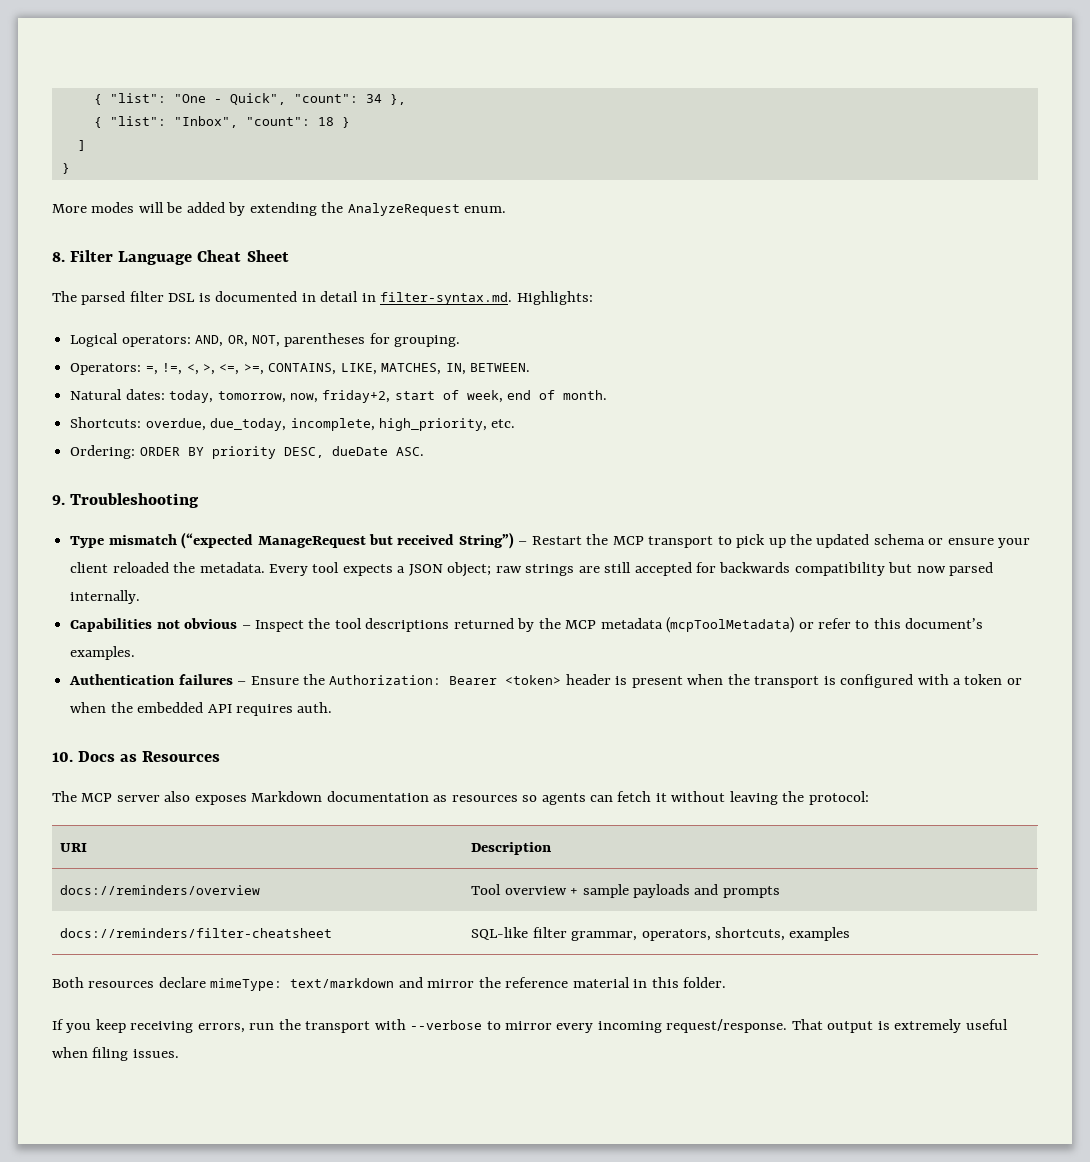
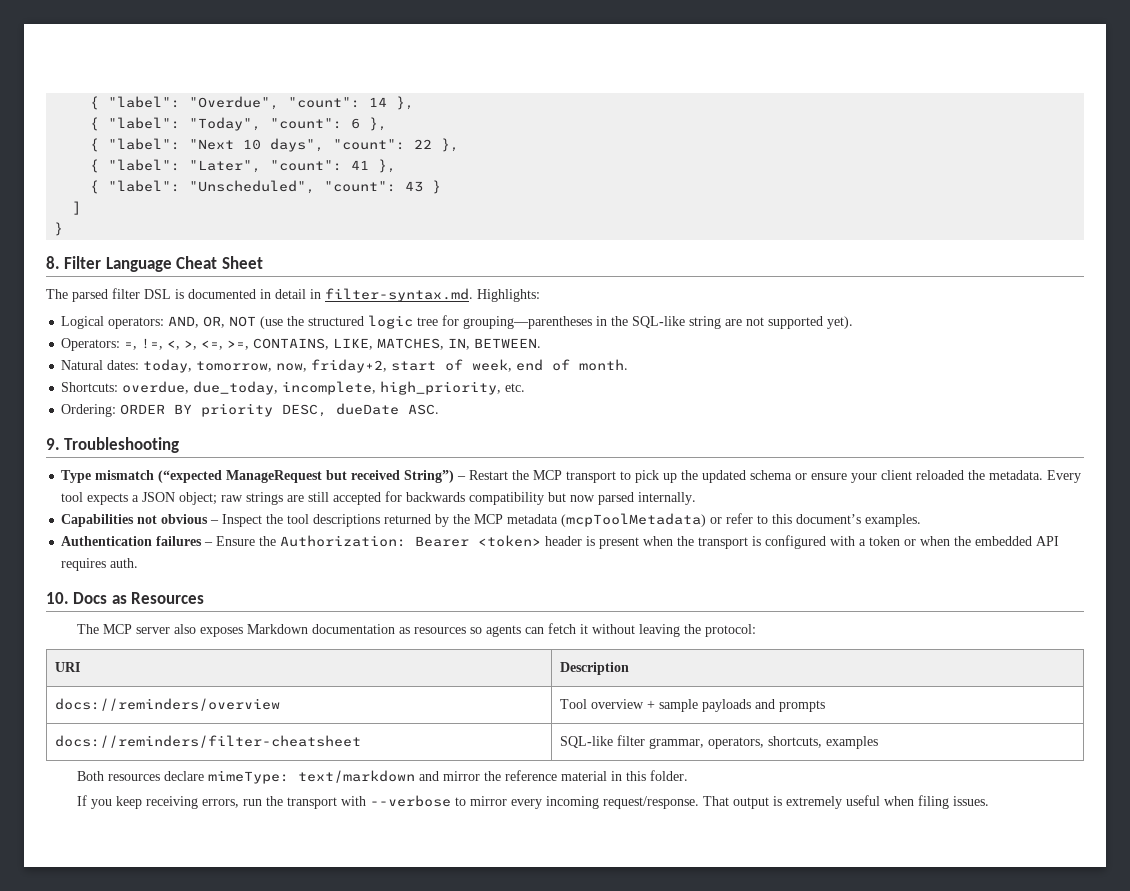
[93,93,406,105] [93,116,350,128] [77,140,86,151] [61,163,70,174] [52,202,507,216] { "list": "One - Quick", "count": 34 }, // { "list": "Inbox", "count": 18 } // ] // } // More modes will be added by extending the AnalyzeRequest enum. -> [90,96,415,110] [90,117,388,131] [90,138,460,152] [90,159,397,173] [90,180,442,194] [72,201,82,215] [54,222,64,236] { "label": "Overdue", "count": 14 }, // { "label": "Today", "count": 6 }, // { "label": "Next 10 days", "count": 22 }, // { "label": "Later", "count": 41 }, // { "label": "Unscheduled", "count": 43 } // ] // }
[251,333,461,347] NOT, parentheses for grouping. -> [229,315,854,329] NOT (use the structured logic tree for grouping—parentheses in the SQL-like string are not supported yet).

